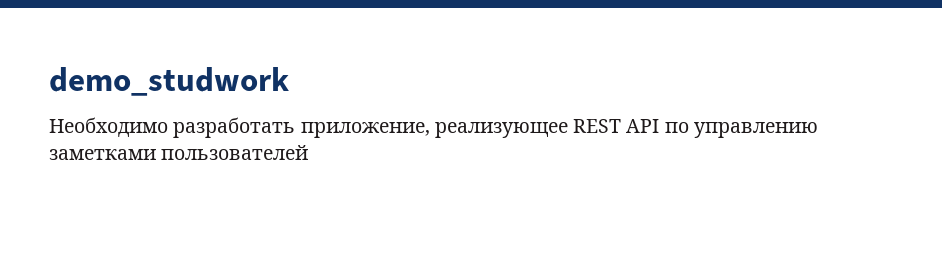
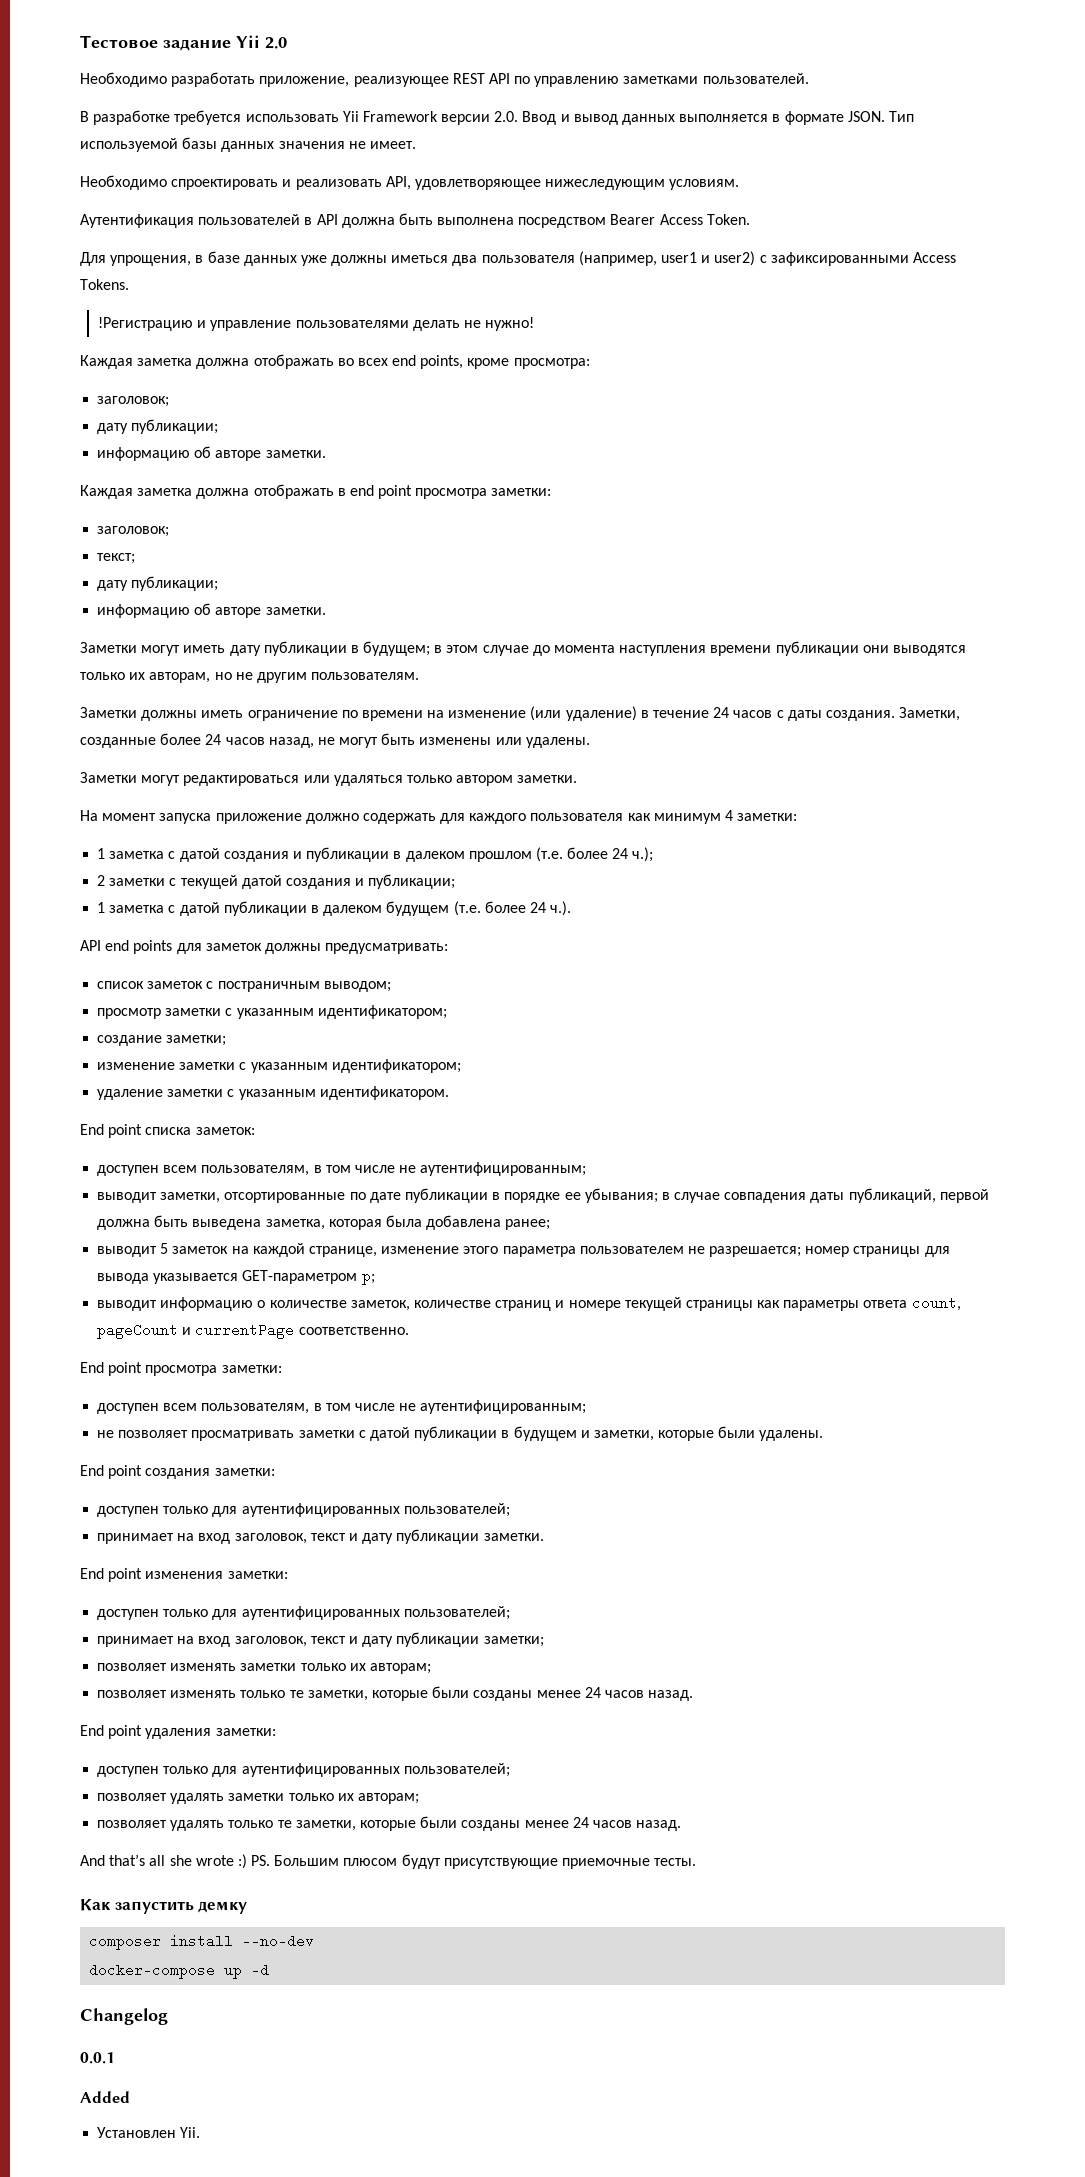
[49,67,289,96] demo_studwork -> [80,35,287,51] Тестовое задание Yii 2.0
[161,145,309,160] пользователей -> [702,73,809,84] [80,110,914,125] [80,137,416,152] [80,175,740,190] [80,213,750,228] [80,251,956,266] [80,279,129,290] [97,317,535,331] [80,354,590,369] [97,396,170,407] [97,419,219,434] [97,446,326,461] [80,484,552,499] [97,526,170,537] [97,553,136,564] [97,576,219,591] [97,603,326,618] [80,641,966,656] [80,672,420,683] [80,706,961,721] [80,733,590,748] [80,772,578,786] [80,810,798,824] [97,847,654,862] [97,874,456,889] [97,901,572,916] [80,940,449,954] [97,981,391,992] [97,1005,447,1019] [97,1035,227,1046] [97,1059,461,1073] [97,1086,449,1100] [80,1124,255,1138] [97,1162,587,1176] [97,1188,989,1203] [97,1215,551,1230] [97,1243,950,1257] [97,1270,375,1285] [97,1296,961,1311] [97,1323,409,1339] [80,1362,282,1376] [97,1400,587,1414] [97,1426,824,1441] [80,1465,275,1479] [97,1503,510,1517] [97,1529,544,1544] [80,1568,288,1582] [97,1606,510,1620] [97,1632,544,1647] [97,1663,431,1674] [97,1686,694,1701] [80,1725,276,1739] [97,1763,510,1777] [97,1793,419,1804] [97,1816,682,1831] [80,1854,697,1869] [80,1899,248,1914] [89,1934,315,1950] [89,1963,270,1979] [80,2008,168,2025] [80,2052,115,2064] [80,2091,130,2103] [97,2127,201,2138] пользователей. // В разработке требуется использовать Yii Framework версии 2.0. Ввод и вывод данных выполняется в формате JSON. Тип используемой базы данных значения не имеет. // Необходимо спроектировать и реализовать API, удовлетворяющее нижеследующим условиям. // Аутентификация пользователей в API должна быть выполнена посредством Bearer Access Token. // Для упрощения, в базе данных уже должны иметься два пользователя (например, user1 и user2) с зафиксированными Access Tokens. // !Регистрацию и управление пользователями делать не нужно! // Каждая заметка должна отображать во всех end points, кроме просмотра: // заголовок; // дату публикации; // информацию об авторе заметки. // Каждая заметка должна отображать в end point просмотра заметки: // заголовок; // текст; // дату публикации; // информацию об авторе заметки. // Заметки могут иметь дату публикации в будущем; в этом случае до момента наступления времени публикации они выводятся только их авторам, но не другим пользователям. // Заметки должны иметь ограничение по времени на изменение (или удаление) в течение 24 часов с даты создания. Заметки, созданные более 24 часов назад, не могут быть изменены или удалены. // Заметки могут редактироваться или удаляться только автором заметки. // На момент запуска приложение должно содержать для каждого пользователя как минимум 4 заметки: // 1 заметка с датой создания и публикации в далеком прошлом (т.е. более 24 ч.); // 2 заметки с текущей датой создания и публикации; // 1 заметка с датой публикации в далеком будущем (т.е. более 24 ч.). // API end points для заметок должны предусматривать: // список заметок с постраничным выводом; // просмотр заметки с указанным идентификатором; // создание заметки; // изменение заметки с указанным идентификатором; // удаление заметки с указанным идентификатором. // End point списка заметок: // доступен всем пользователям, в том числе не аутентифицированным; // выводит заметки, отсортированные по дате публикации в порядке ее убывания; в случае совпадения даты публикаций, первой должна быть выведена заметка, которая была добавлена ранее; // выводит 5 заметок на каждой странице, изменение этого параметра пользователем не разрешается; номер страницы для вывода указывается GET-параметром p; // выводит информацию о количестве заметок, количестве страниц и номере текущей страницы как параметры ответа count, pageCount и currentPage соответственно. // End point просмотра заметки: // доступен всем пользователям, в том числе не аутентифицированным; // не позволяет просматривать заметки с датой публикации в будущем и заметки, которые были удалены. // End point создания заметки: // доступен только для аутентифицированных пользователей; // принимает на вход заголовок, текст и дату публикации заметки. // End point изменения заметки: // доступен только для аутентифицированных пользователей; // принимает на вход заголовок, текст и дату публикации заметки; // позволяет изменять заметки только их авторам; // позволяет изменять только те заметки, которые были созданы менее 24 часов назад. // End point удаления заметки: // доступен только для аутентифицированных пользователей; // позволяет удалять заметки только их авторам; // позволяет удалять только те заметки, которые были созданы менее 24 часов назад. // And that’s all she wrote :) PS. Большим плюсом будут присутствующие приемочные тесты. // Как запустить демку // composer install --no-dev // docker-compose up -d // Changelog // 0.0.1 // Added // Установлен Yii.

